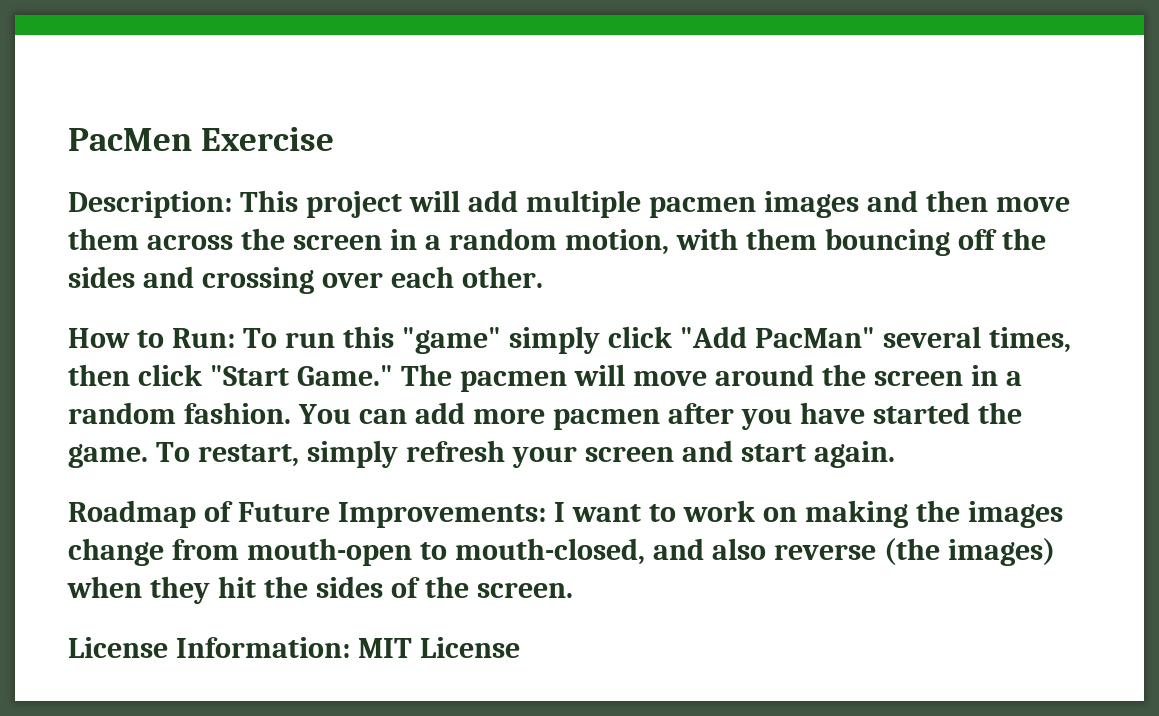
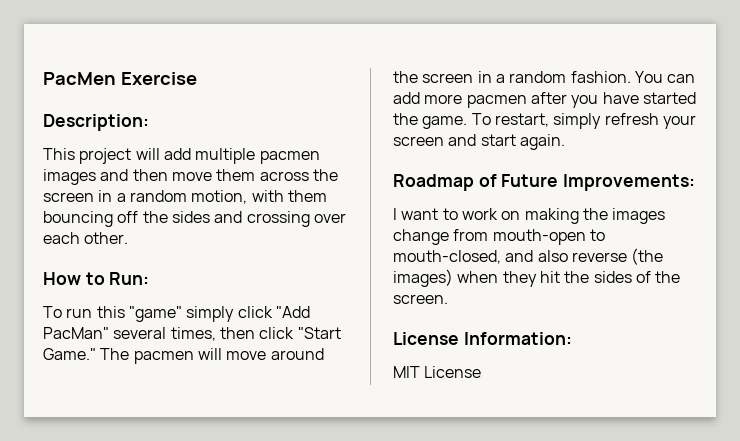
(232, 204) none -> (149, 122) //
(235, 338) none -> (150, 278) //
(546, 515) none -> (696, 182) //
(350, 647) none -> (572, 338) //

